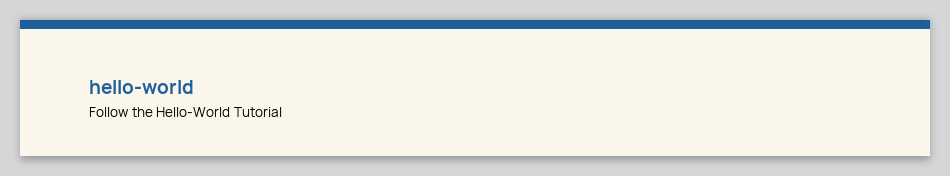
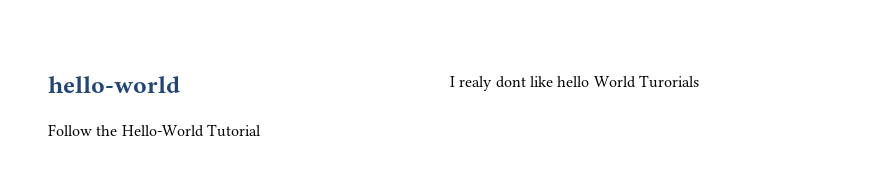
(282, 112) none -> [450,75,699,91] // I realy dont like hello World Turorials

